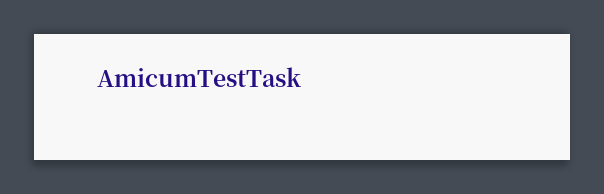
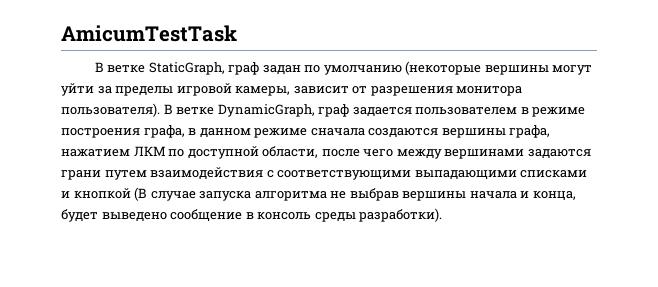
(301, 77) none -> [94,61,593,75] [61,83,523,96] [61,103,586,117] [61,125,551,138] [61,146,591,159] [61,167,588,180] [61,187,576,201] [61,208,443,222] // В ветке StaticGraph, граф задан по умолчанию (некоторые вершины могут уйти за пределы игровой камеры, зависит от разрешения монитора пользователя). В ветке DynamicGraph, граф задается пользователем в режиме построения графа, в данном режиме сначала создаются вершины графа, нажатием ЛКМ по доступной области, после чего между вершинами задаются грани путем взаимодействия с соответствующими выпадающими списками и кнопкой (В случае запуска алгоритма не выбрав вершины начала и конца, будет выведено сообщение в консоль среды разработки).

